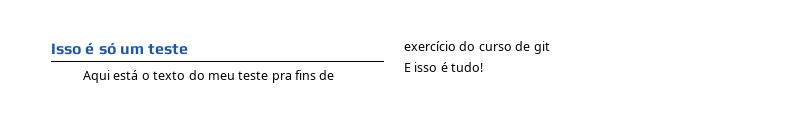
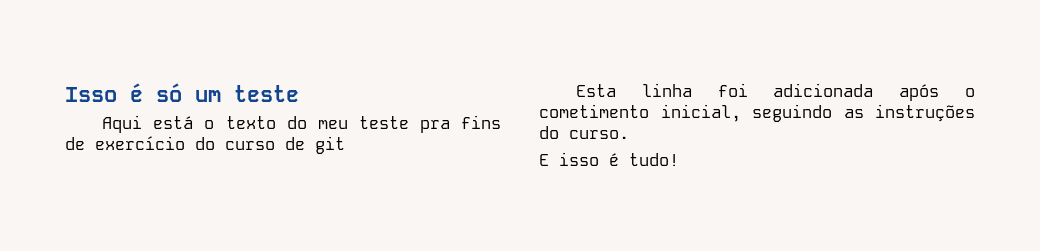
(550, 47) none -> [576,83,975,101] [539,104,975,122] [539,126,629,139] // Esta linha foi adicionada após o cometimento inicial, seguindo as instruções do curso.

